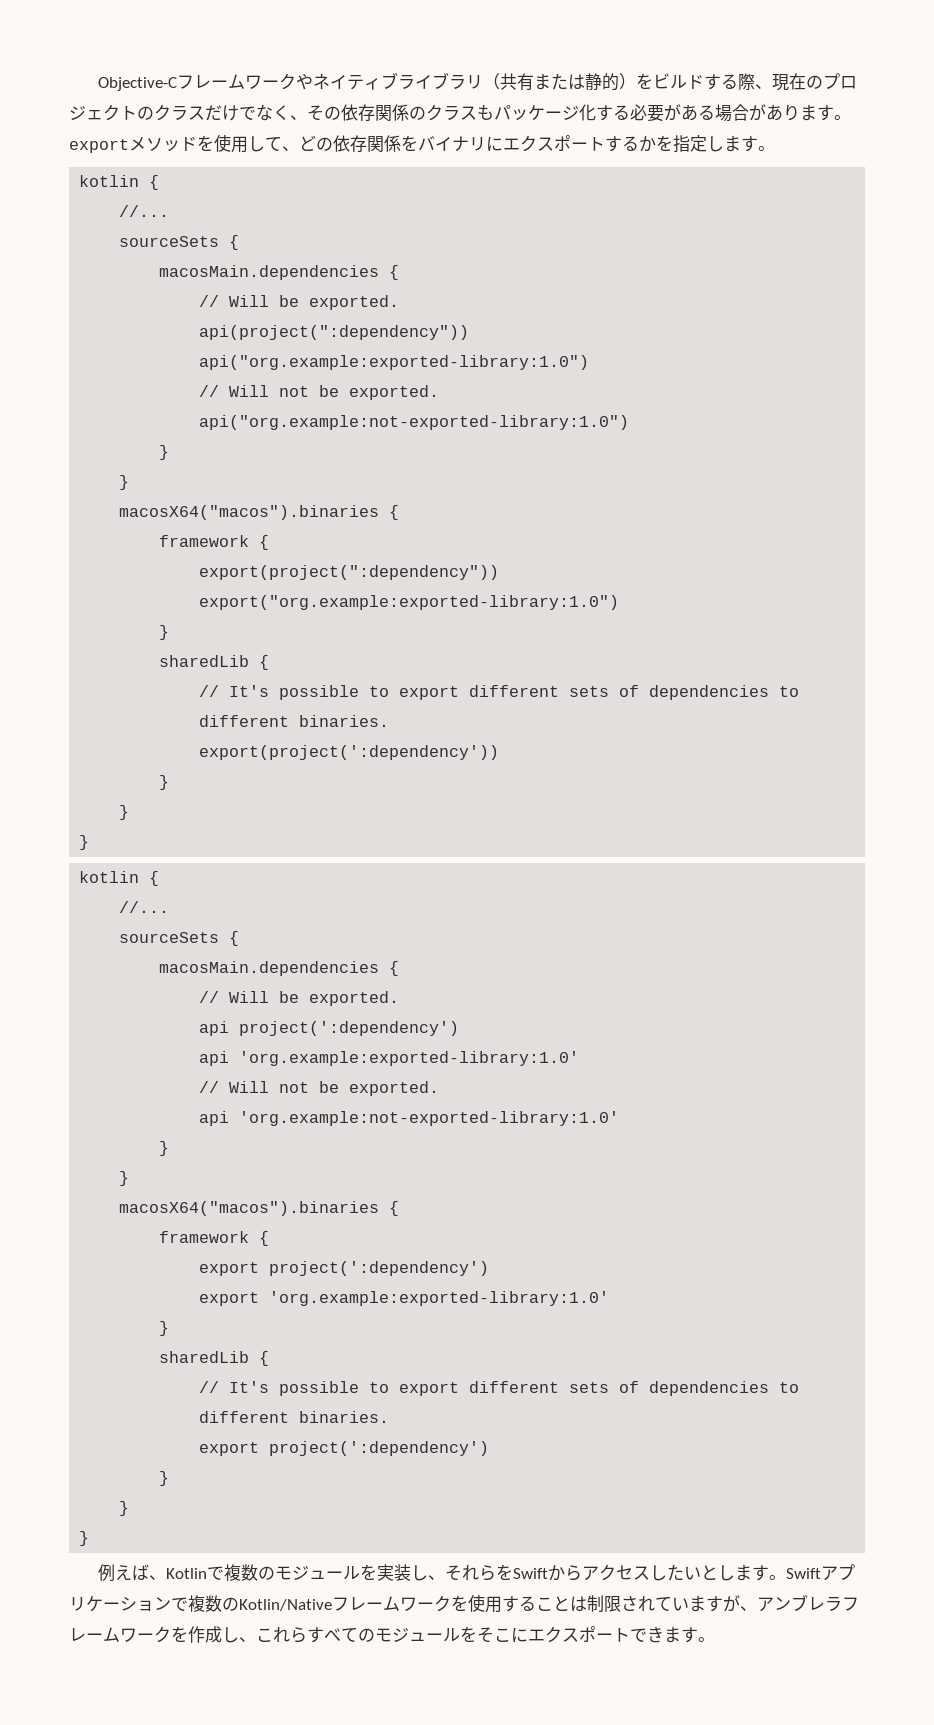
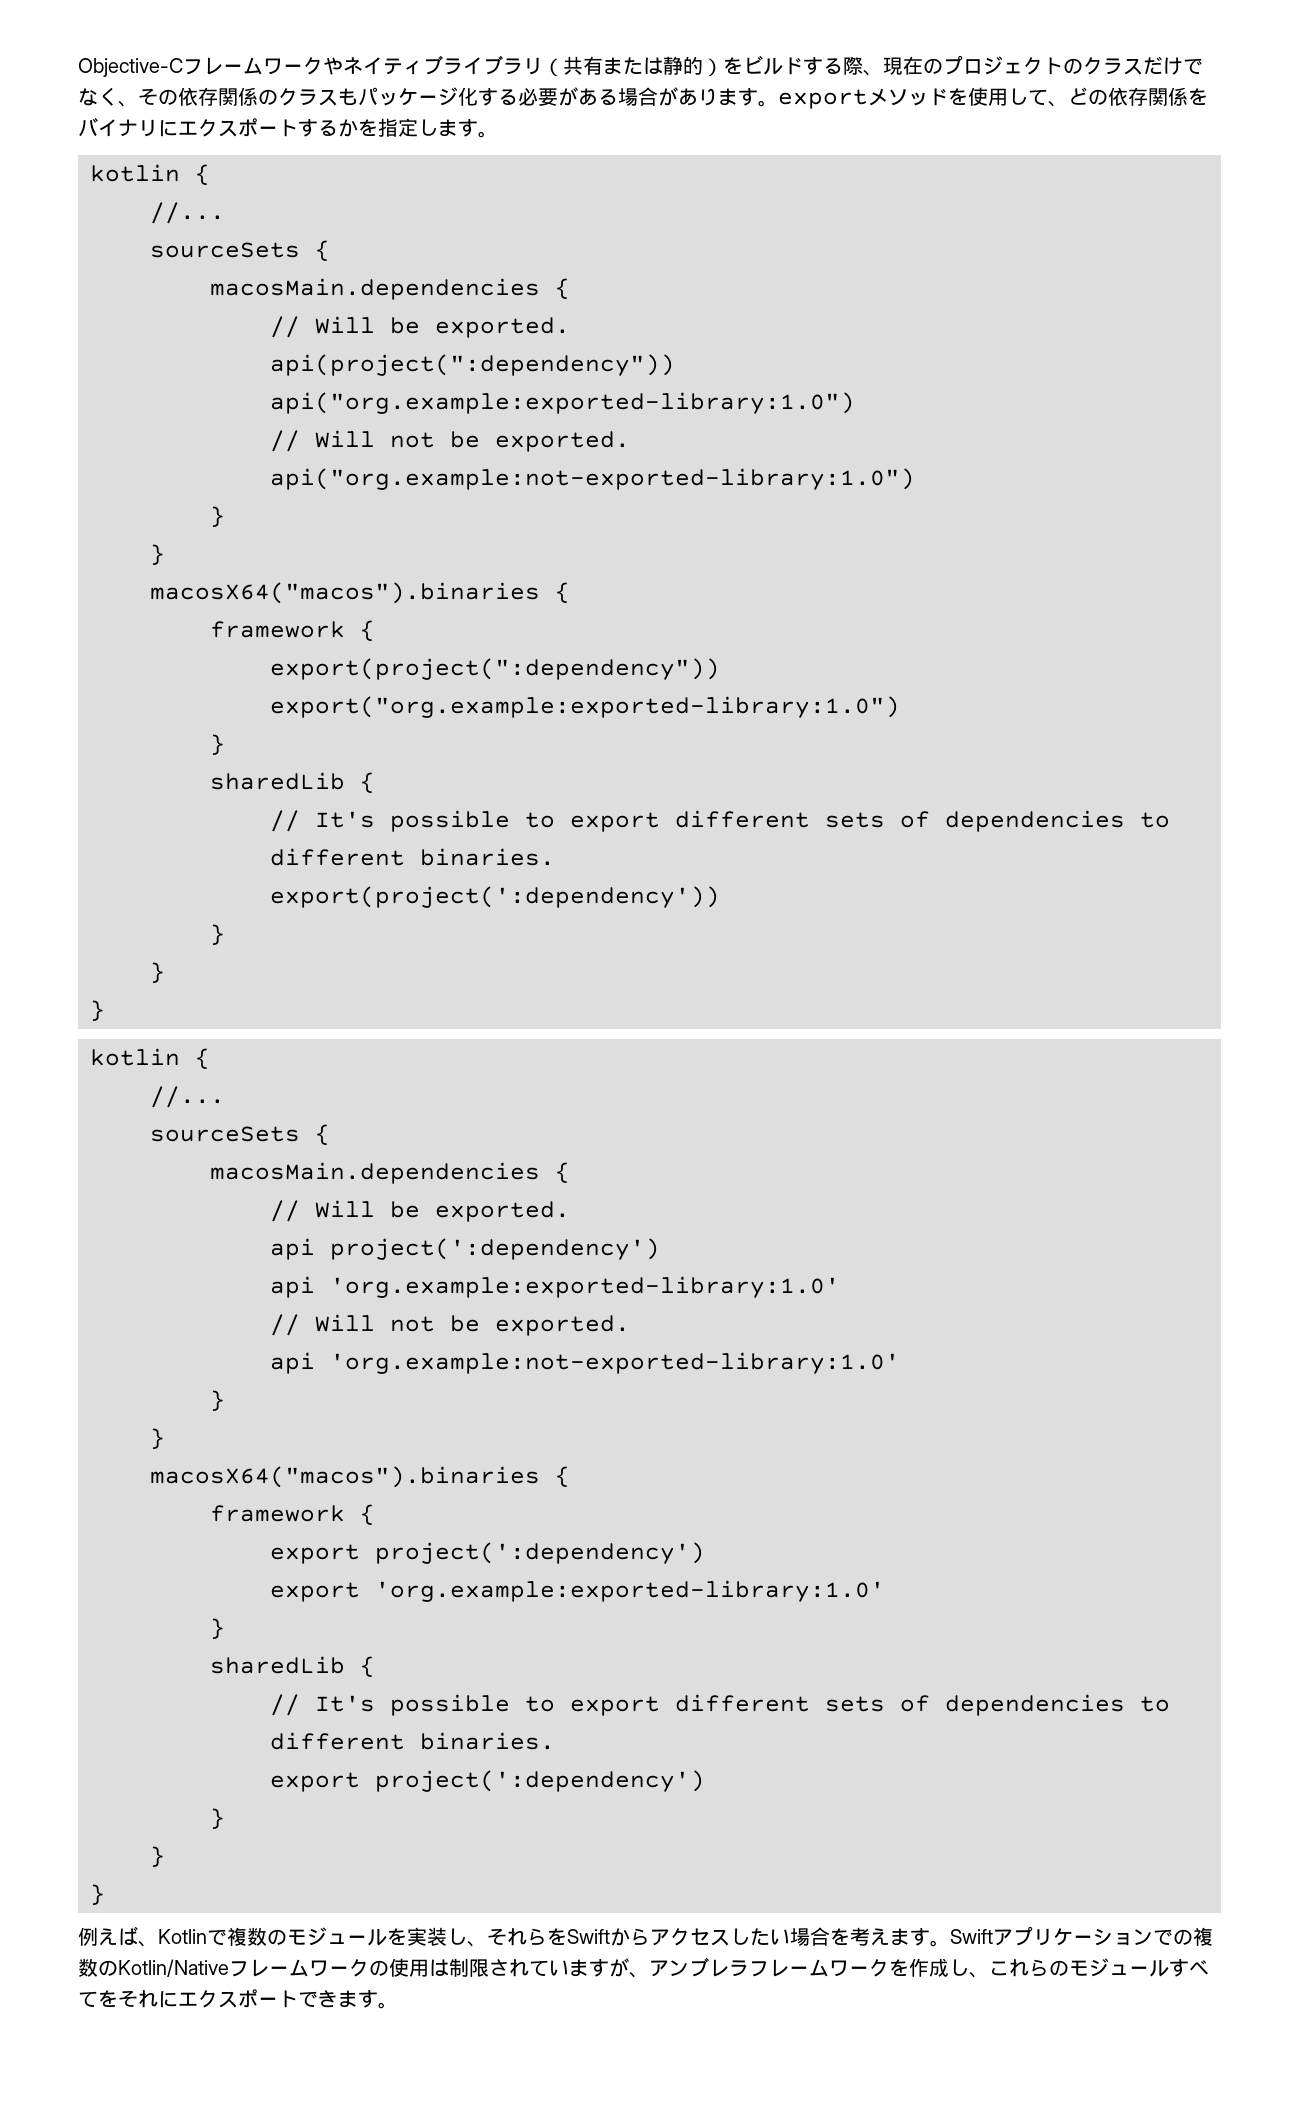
[700,1565,735,1581] とし -> [790,1927,890,1946] 場合を考え
(188, 1604) none -> [1173,1929,1193,1945] の
[451,1594,570,1613] を使用すること -> [369,1958,429,1977] の使用
[307,1626,511,1643] すべてのモジュールをそこ -> [1049,1958,1209,1977] [78,1990,158,2008] のモジュールすべてをそれ

